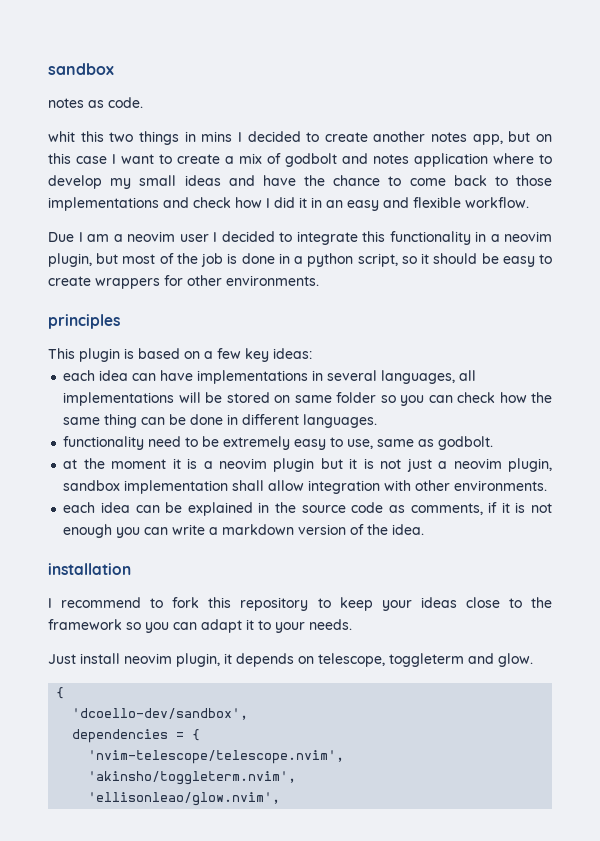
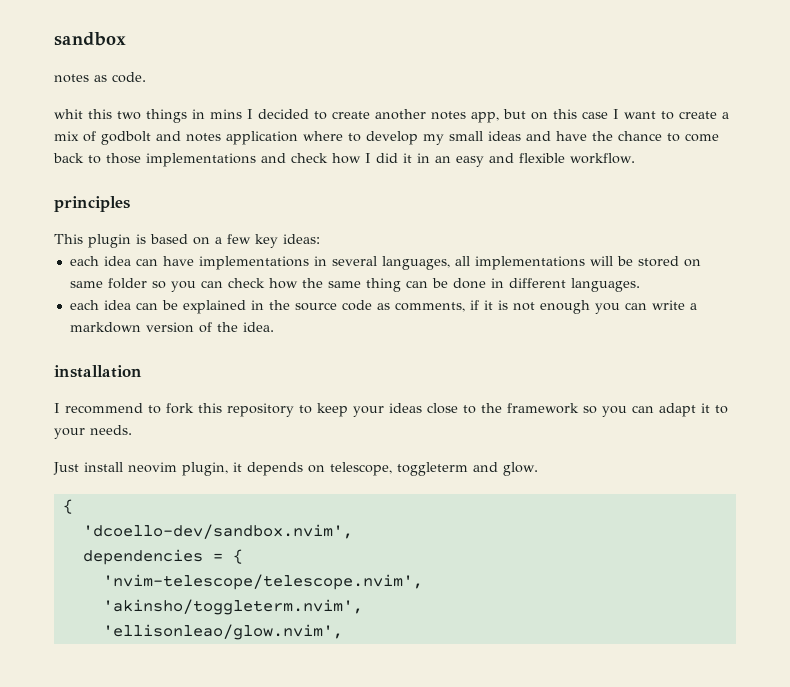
[48,231,552,245] [48,253,553,267] [48,275,319,289] // Due I am a neovim user I decided to integrate this functionality in a neovim plugin, but most of the job is done in a python script, so it should be easy to create wrappers for other environments. -> (635, 158) none
[63,436,494,450] [63,458,552,472] [63,480,548,494] // functionality need to be extremely easy to use, same as godbolt. // at the moment it is a neovim plugin but it is not just a neovim plugin, sandbox implementation shall allow integration with other environments. -> (640, 285) none
[72,708,249,720] 'dcoello-dev/sandbox', -> [82,524,353,539] 'dcoello-dev/sandbox.nvim',

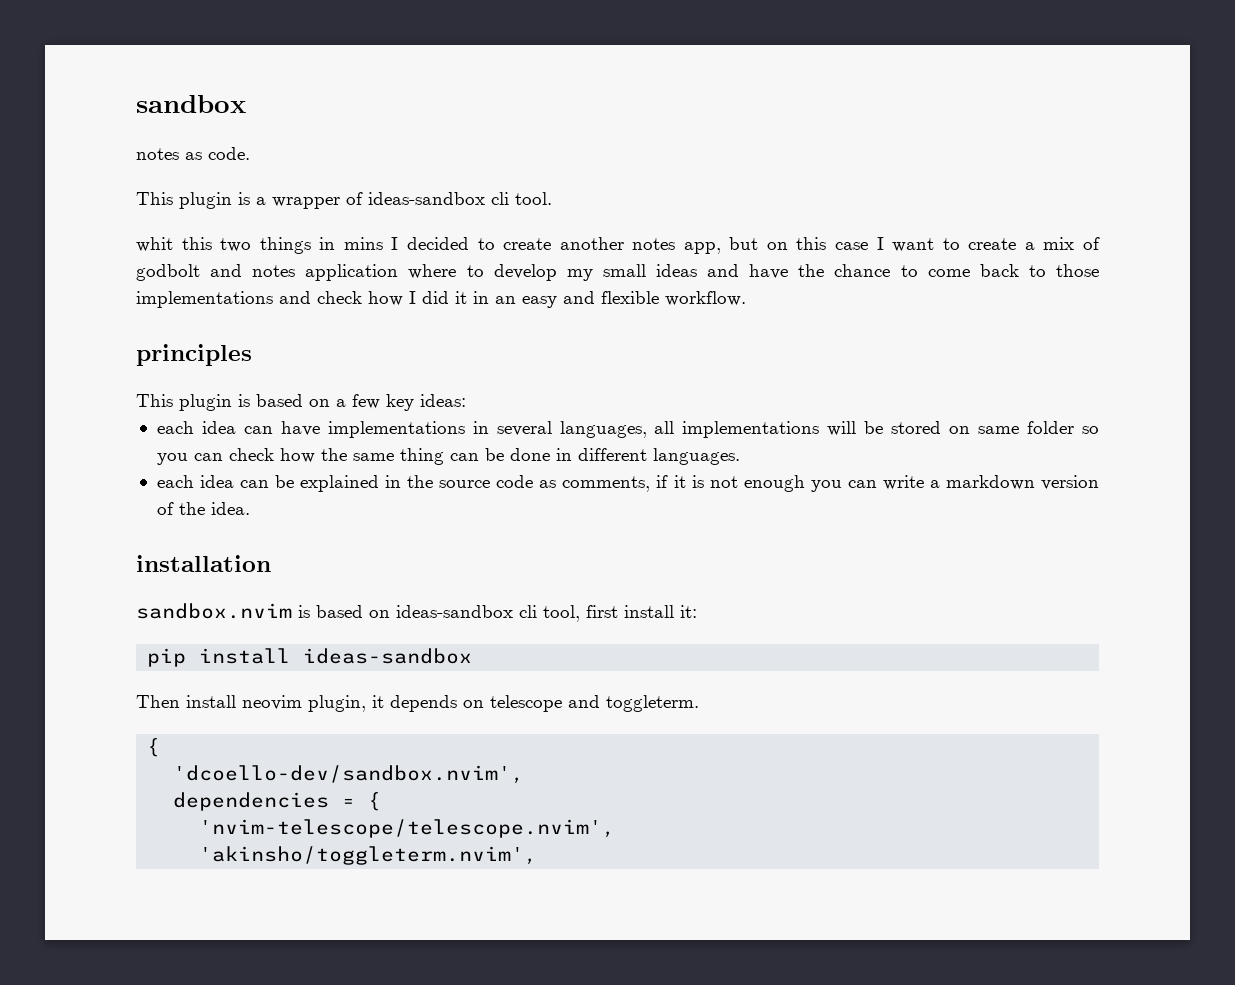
(146, 77) none -> [136,192,552,209] // This plugin is a wrapper of ideas-sandbox cli tool.
[54,403,728,417] [54,425,132,439] [53,462,79,475] I recommend to fork this repository to keep your ideas close to the framework so you can adapt it to your needs. // Just -> [136,603,697,622] [147,648,473,667] [136,695,180,708] sandbox.nvim is based on ideas-sandbox cli tool, first install it: // pip install ideas-sandbox // Then
[330,462,538,476] telescope, toggleterm and glow. -> [490,695,699,712] telescope and toggleterm.
[102,624,343,640] // 'ellisonleao/glow.nvim', -> (538, 855) none

